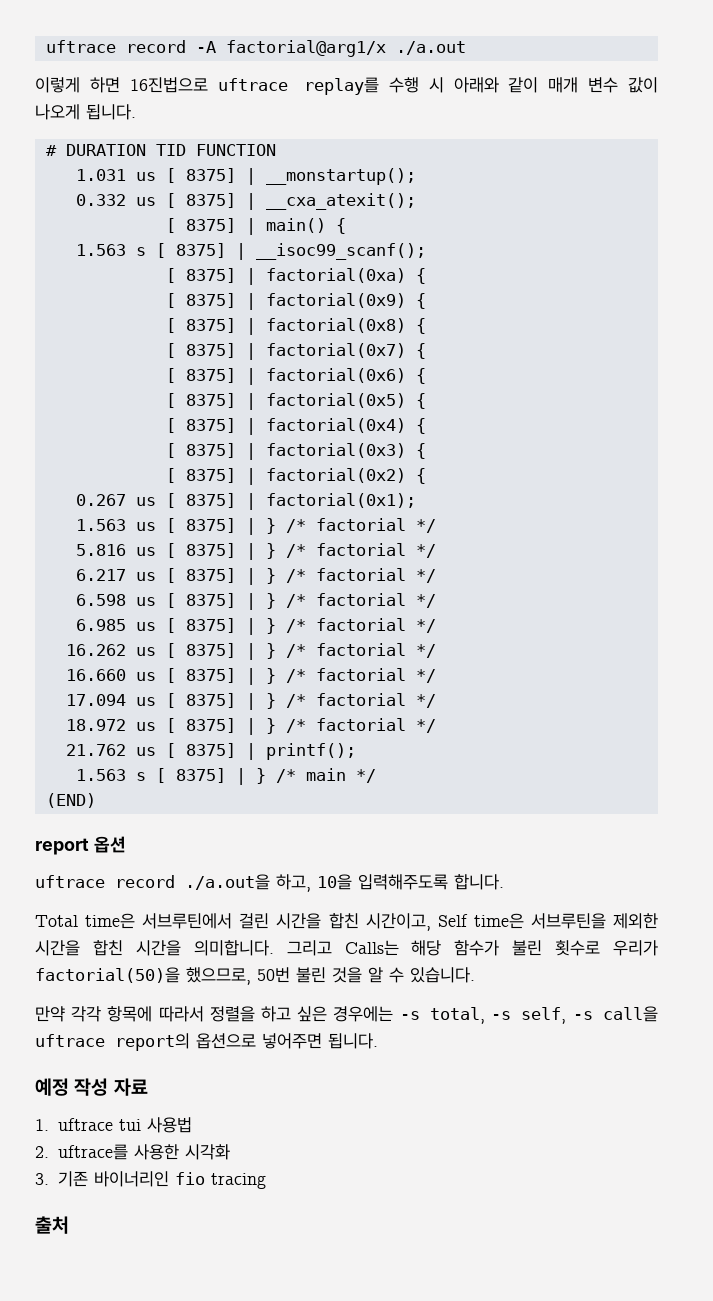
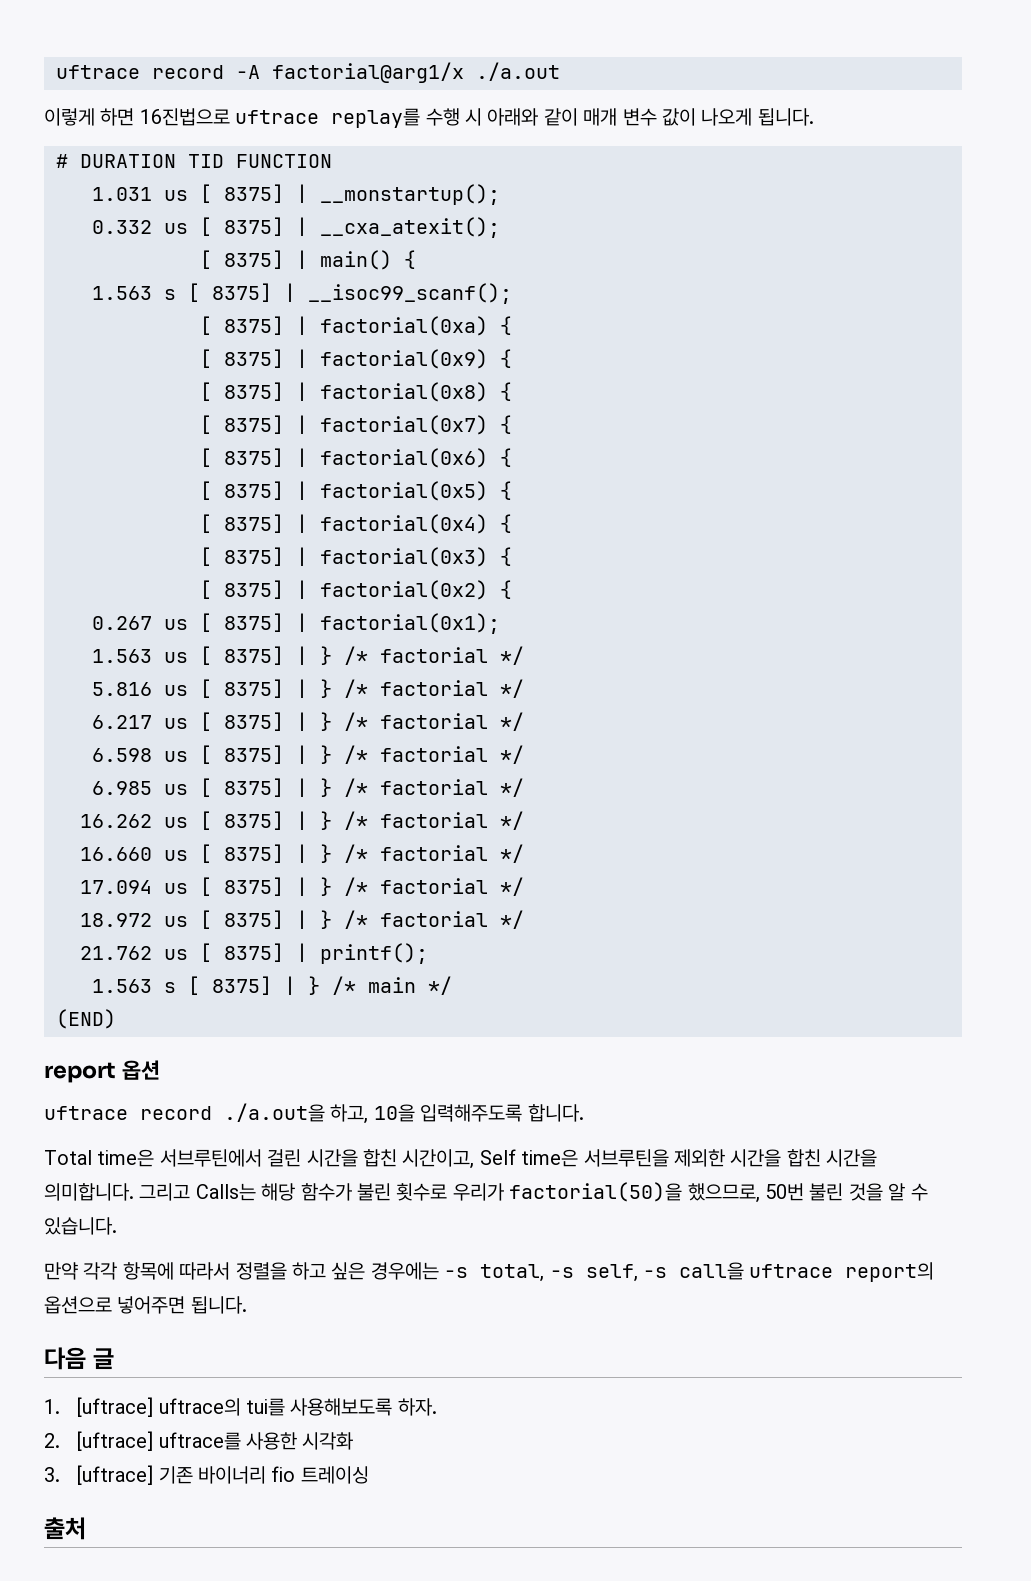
[35,1078,148,1096] [35,1117,192,1133] 예정 작성 자료 // 1. uftrace tui 사용법 -> [44,1347,114,1370] [44,1397,437,1417] 다음 글 // 1. [uftrace] uftrace의 tui를 사용해보도록 하자.
(49, 1152) none -> [76,1431,154,1451] [uftrace]
[57,1171,266,1189] 기존 바이너리인 fio tracing -> [76,1465,369,1485] [uftrace] 기존 바이너리 fio 트레이싱

